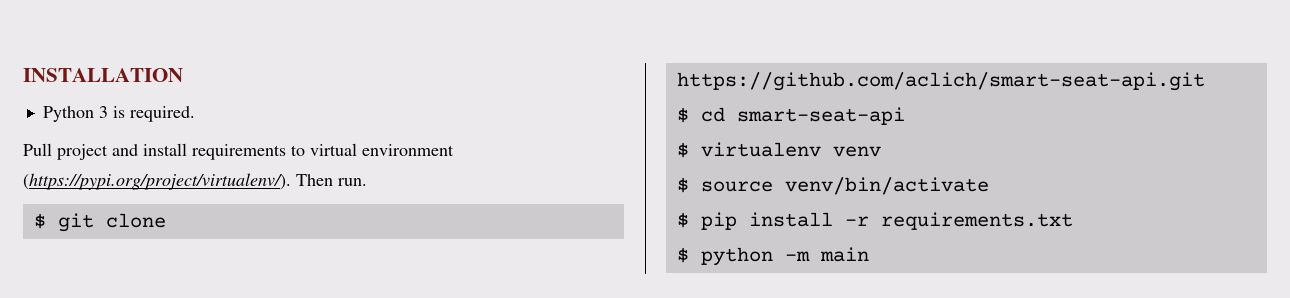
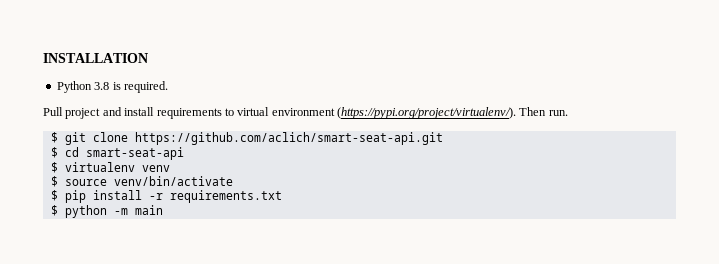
[98,106,108,118] 3 -> [94,82,110,90] 3.8

